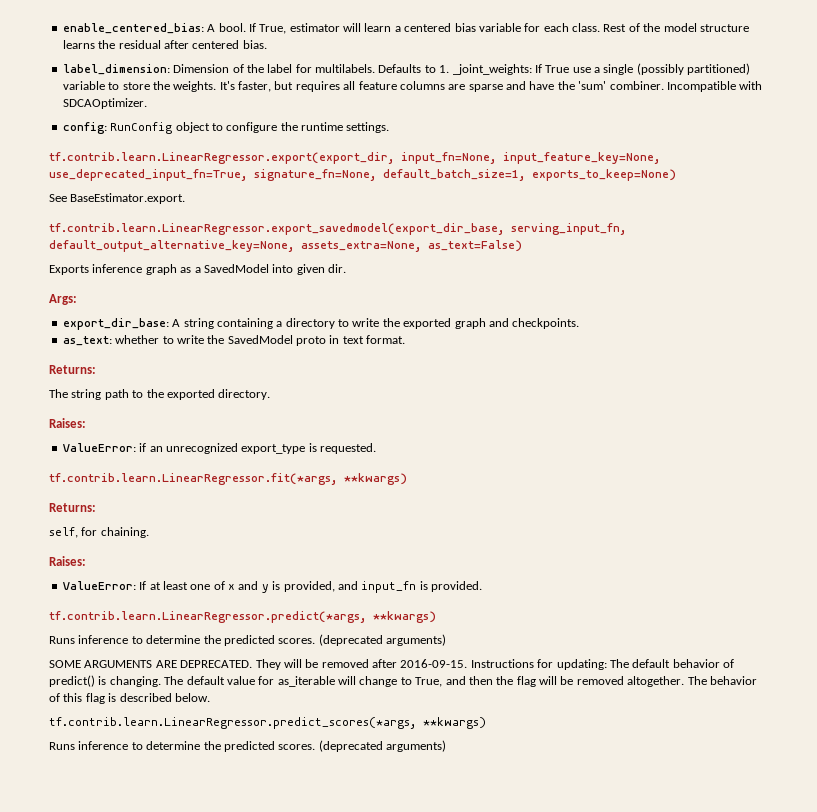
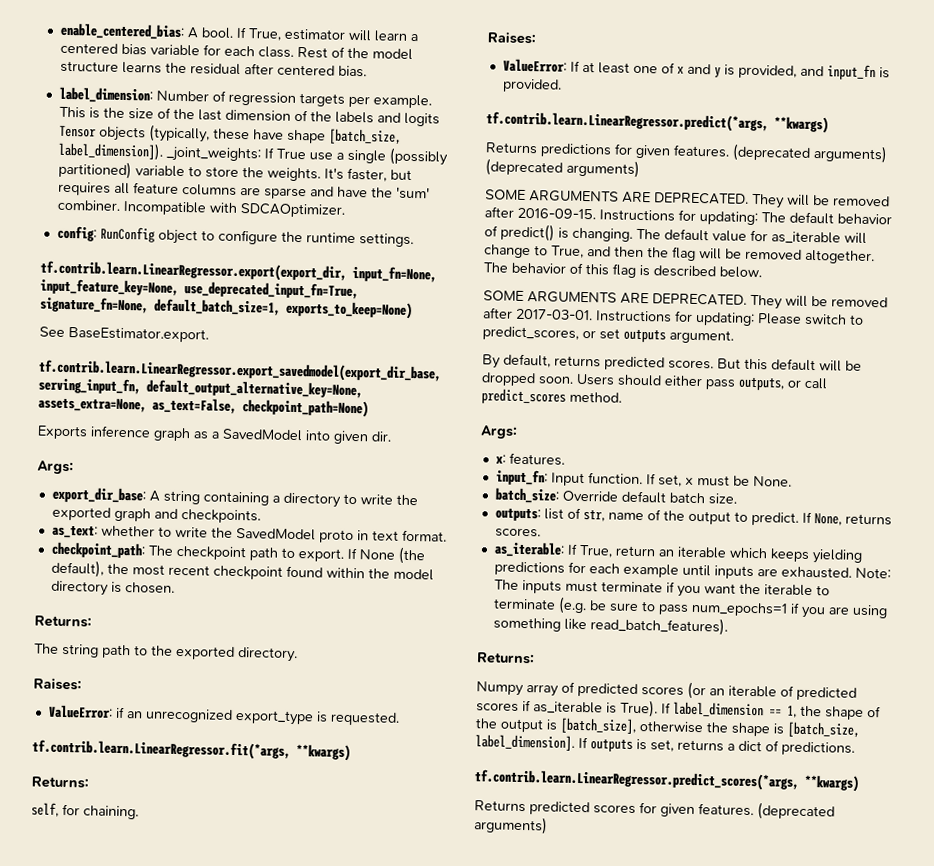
[173,64,450,73] Dimension of the label for multilabels. Defaults to 1. -> [155,90,432,109] [58,106,440,127] [58,124,402,145] [57,141,164,161] Number of regression targets per example. This is the size of the last dimension of the labels and logits Tensor objects (typically, these have shape [batch_size, label_dimension]).
[428,240,522,252] as_text=False) -> [152,397,369,418] as_text=False, checkpoint_path=None)
(406, 339) none -> [50,541,425,565] [50,559,434,581] [50,580,175,596] // checkpoint_path: The checkpoint path to export. If None (the default), the most recent checkpoint found within the model directory is chosen.
[49,635,316,646] Runs inference to determine the predicted scores. -> [485,142,888,164] Returns predictions for given features. (deprecated arguments)
[49,717,486,729] [49,741,316,752] tf.contrib.learn.LinearRegressor.predict_scores(*args, **kwargs) // Runs inference to determine the predicted scores. -> [483,290,888,310] [483,307,864,326] [482,326,734,344] [482,353,862,372] [481,372,828,391] [481,388,622,405] [480,425,518,439] [494,452,565,466] [495,469,792,487] [494,487,737,505] [494,507,892,526] [494,527,541,538] [493,541,863,564] [493,561,891,580] [493,579,830,598] [492,596,888,619] [492,616,728,636] [476,652,535,665] [476,681,857,701] [476,699,881,720] [475,717,861,738] [475,734,855,756] [474,769,860,792] [474,800,754,818] SOME ARGUMENTS ARE DEPRECATED. They will be removed after 2017-03-01. Instructions for updating: Please switch to predict_scores, or set outputs argument. // By default, returns predicted scores. But this default will be dropped soon. Users should either pass outputs, or call predict_scores method. // Args: // x: features. // input_fn: Input function. If set, x must be None. // batch_size: Override default batch size. // outputs: list of str, name of the output to predict. If None, returns scores. // as_iterable: If True, return an iterable which keeps yielding predictions for each example until inputs are exhausted. Note: The inputs must terminate if you want the iterable to terminate (e.g. be sure to pass num_epochs=1 if you are using something like read_batch_features). // Returns: // Numpy array of predicted scores (or an iterable of predicted scores if as_iterable is True). If label_dimension == 1, the shape of the output is [batch_size], otherwise the shape is [batch_size, label_dimension]. If outputs is set, returns a dict of predictions. // tf.contrib.learn.LinearRegressor.predict_scores(*args, **kwargs) // Returns predicted scores for given features.

